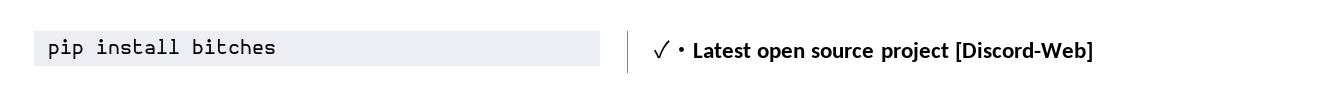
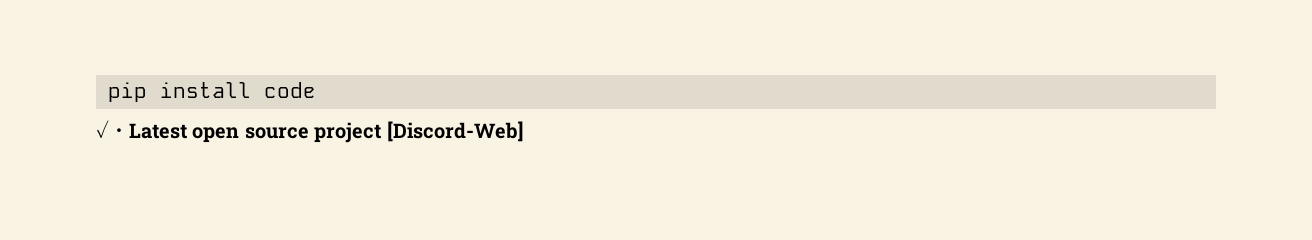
[191,39,276,54] bitches -> [264,82,316,98] code

